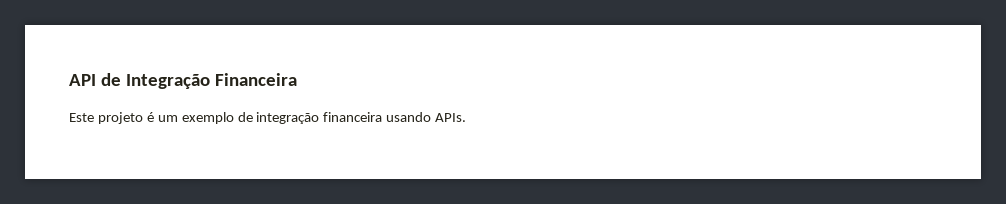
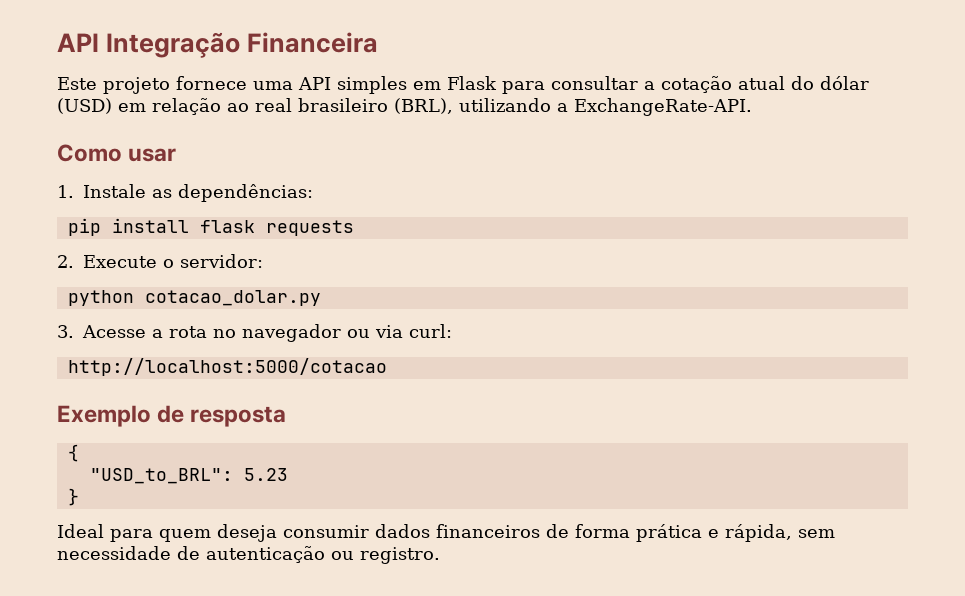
[69,73,121,86] API de -> [57,33,99,52] API
[146,112,467,124] é um exemplo de integração financeira usando APIs. -> [176,76,869,94] [57,98,752,116] [57,144,177,162] [57,184,314,202] [67,218,354,236] [57,254,264,268] [67,290,321,306] [57,324,453,342] [67,358,387,376] [57,405,287,427] [67,444,79,462] [89,468,288,484] [67,488,79,506] [57,524,835,542] [57,546,440,564] fornece uma API simples em Flask para consultar a cotação atual do dólar (USD) em relação ao real brasileiro (BRL), utilizando a ExchangeRate-API. // Como usar // 1. Instale as dependências: // pip install flask requests // 2. Execute o servidor: // python cotacao_dolar.py // 3. Acesse a rota no navegador ou via curl: // http://localhost:5000/cotacao // Exemplo de resposta // { // "USD_to_BRL": 5.23 // } // Ideal para quem deseja consumir dados financeiros de forma prática e rápida, sem necessidade de autenticação ou registro.

